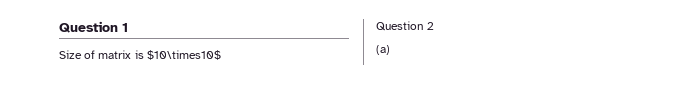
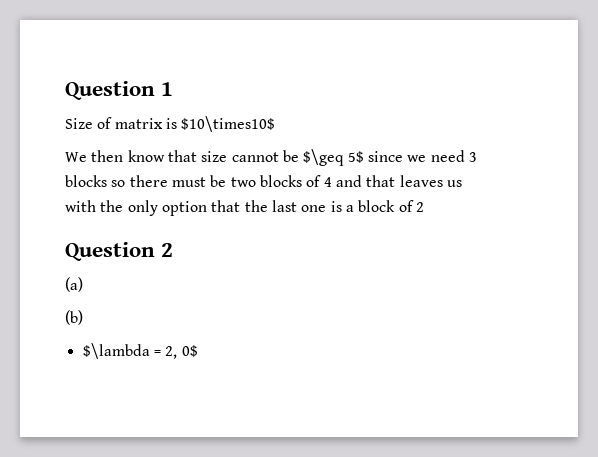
[376,21,435,31] [376,45,390,55] Question 2 // (a) -> [65,149,477,166] [65,175,462,187] [65,200,424,216] [65,242,174,261] [65,277,83,292] [65,310,83,325] [82,343,198,359] We then know that size cannot be $\geq 5$ since we need 3 blocks so there must be two blocks of 4 and that leaves us with the only option that the last one is a block of 2 // Question 2 // (a) // (b) // $\lambda = 2, 0$

